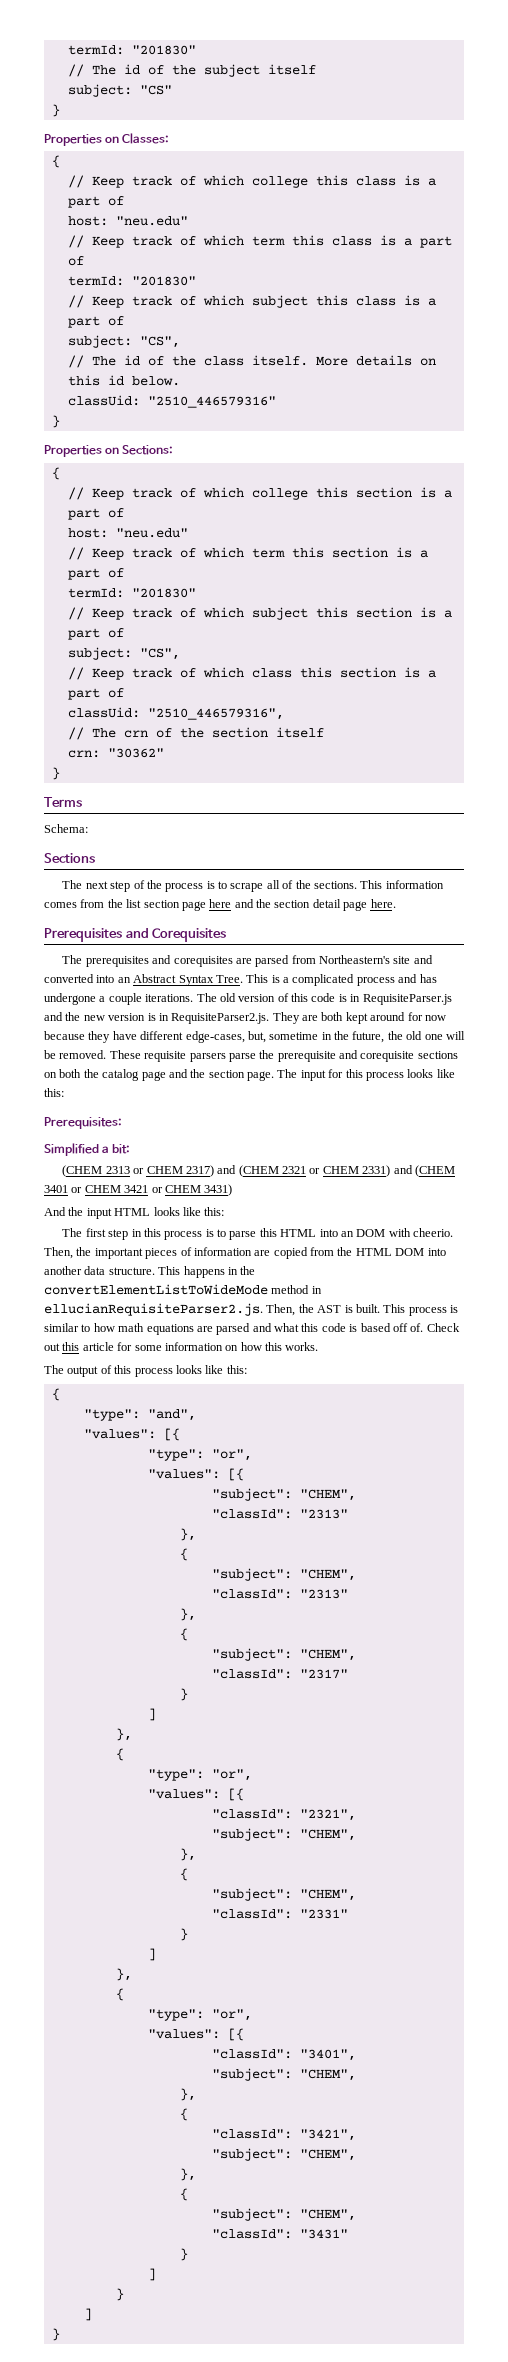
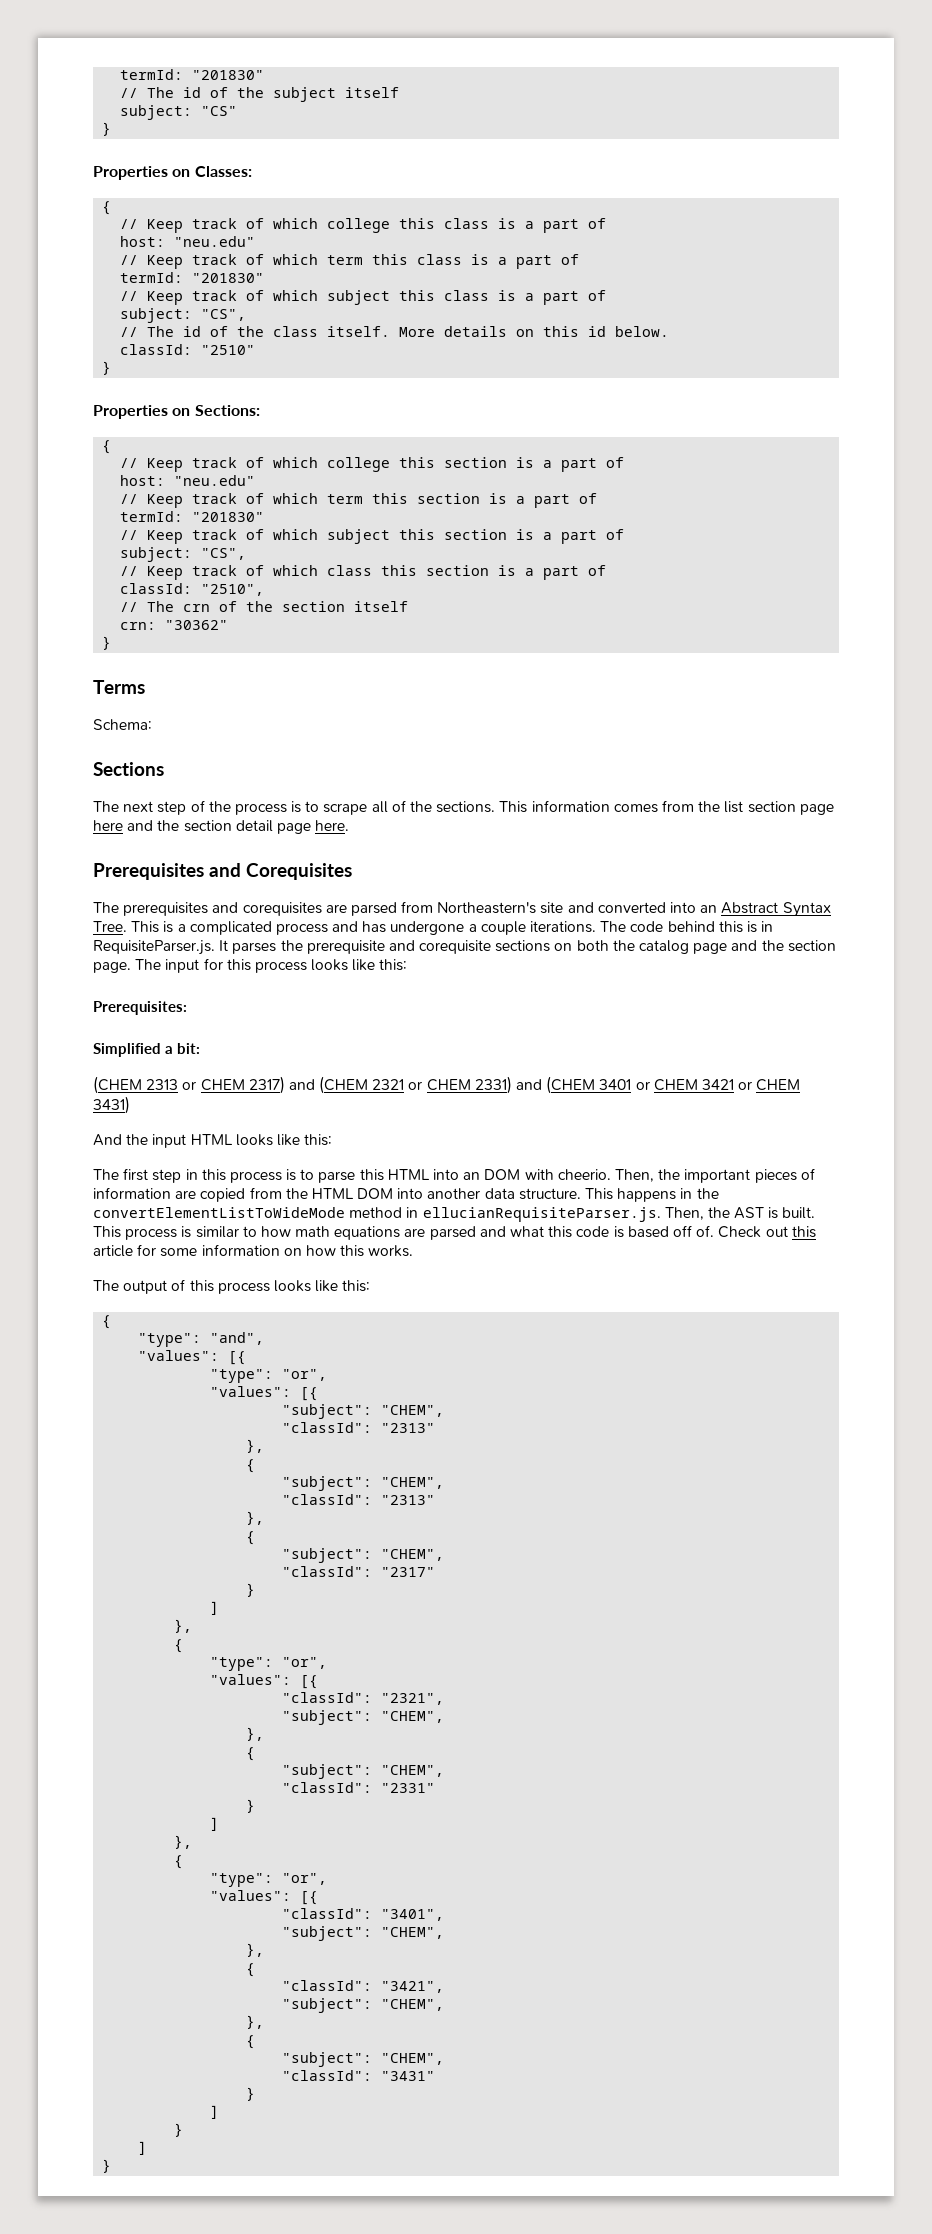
[67,395,276,408] classUid: "2510_446579316" -> [120,344,256,355] classId: "2510"
[67,707,284,720] classUid: "2510_446579316", -> [120,583,265,596] classId: "2510",
[219,993,452,1005] [44,1012,446,1024] [44,1031,465,1043] [44,1050,256,1062] old version of this code is in RequisiteParser.js and the new version is in RequisiteParser2.js. They are both kept around for now because they have different edge-cases, but, sometime in the future, the old one will be removed. These requisite parsers parse -> [630,921,774,933] [93,940,277,955] code behind this is in RequisiteParser.js. It parses
[44,1303,263,1316] ellucianRequisiteParser2.js. -> [422,1207,661,1222] ellucianRequisiteParser.js.

